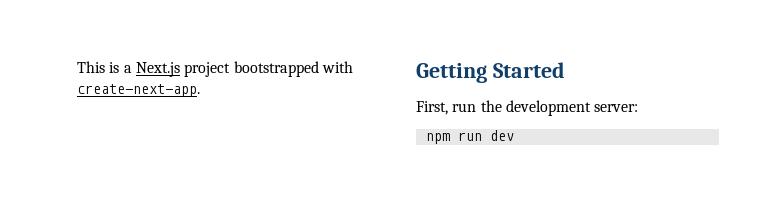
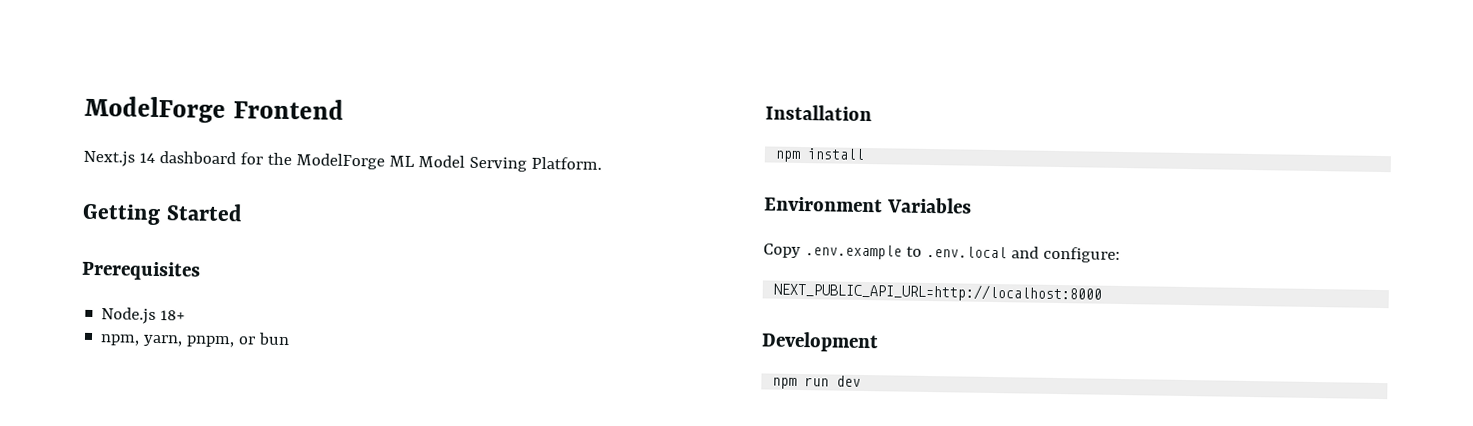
[77,61,353,77] [77,84,200,97] [416,62,565,83] [416,100,639,116] This is a Next.js project bootstrapped with create-next-app. // Getting Started // First, run the development server: -> [84,95,344,124] [83,150,602,172] [82,203,243,226] [81,260,201,281] [101,307,186,324] [100,332,291,348] [765,104,872,122] [775,148,866,162] [764,196,972,214] [763,243,1120,263] [773,281,1103,303] [761,331,879,353] ModelForge Frontend // Next.js 14 dashboard for the ModelForge ML Model Serving Platform. // Getting Started // Prerequisites // Node.js 18+ // npm, yarn, pnpm, or bun // Installation // npm install // Environment Variables // Copy .env.example to .env.local and configure: // NEXT_PUBLIC_API_URL=http://localhost:8000 // Development

